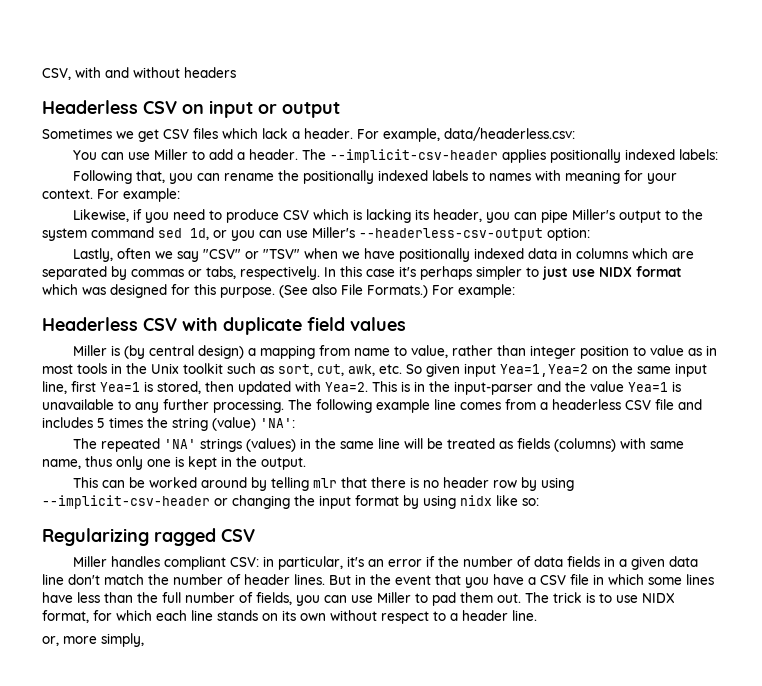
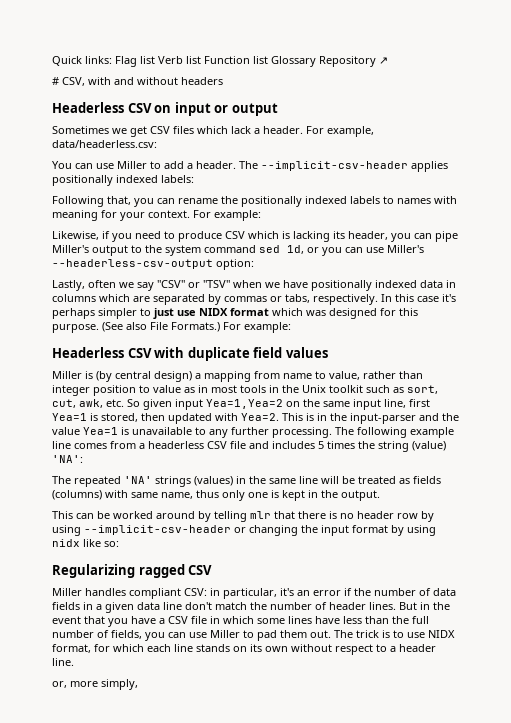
(42, 74) none -> [52,56,388,67] [52,77,59,85] Quick links: Flag list Verb list Function list Glossary Repository ↗ // #

